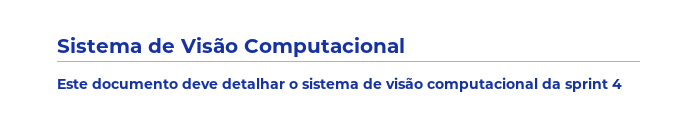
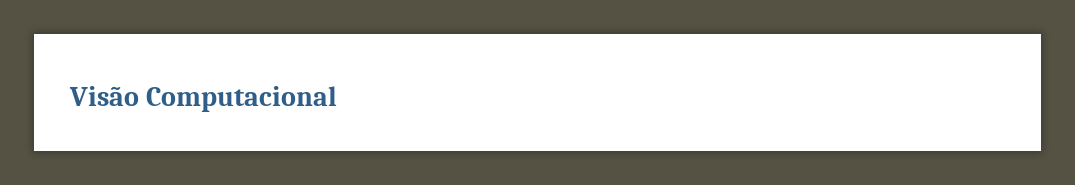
[57,37,175,53] Sistema de -> (69, 96) none
[57,77,622,92] // Este documento deve detalhar o sistema de visão computacional da sprint 4 -> (338, 99) none

